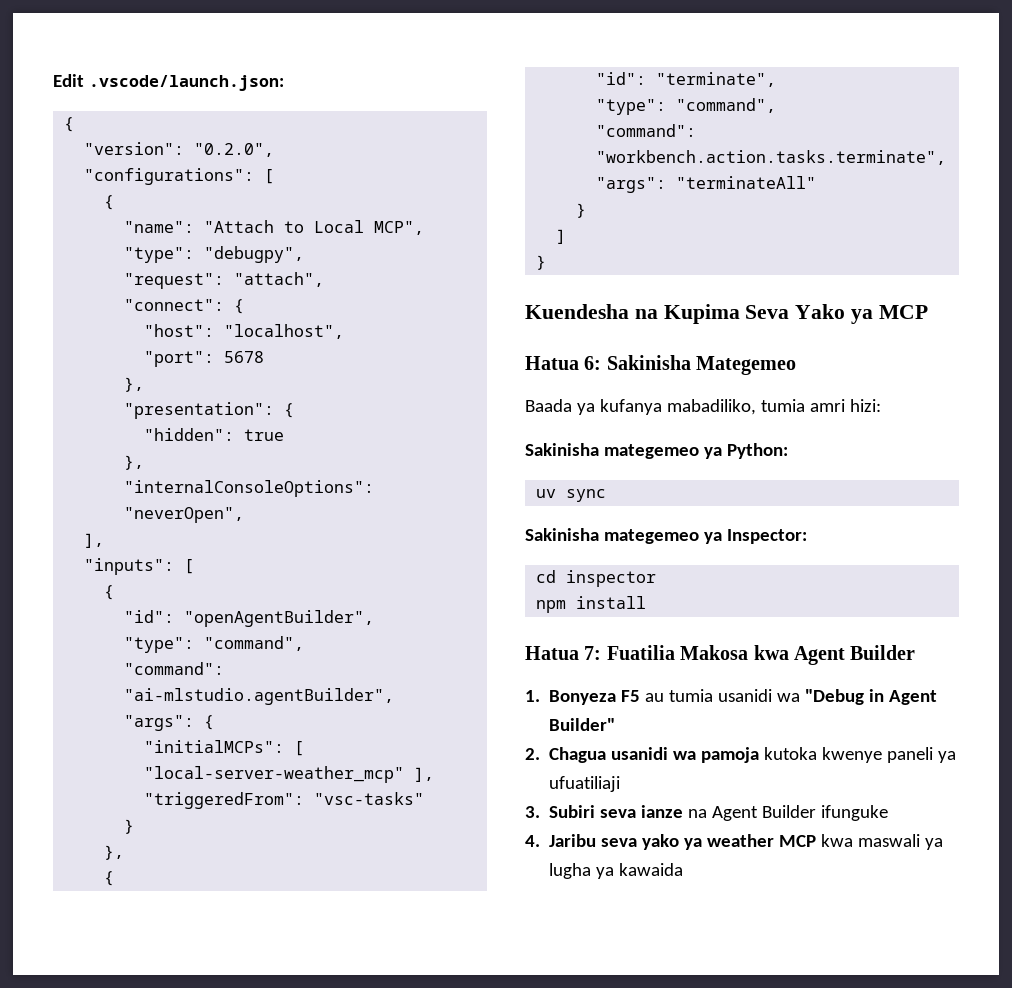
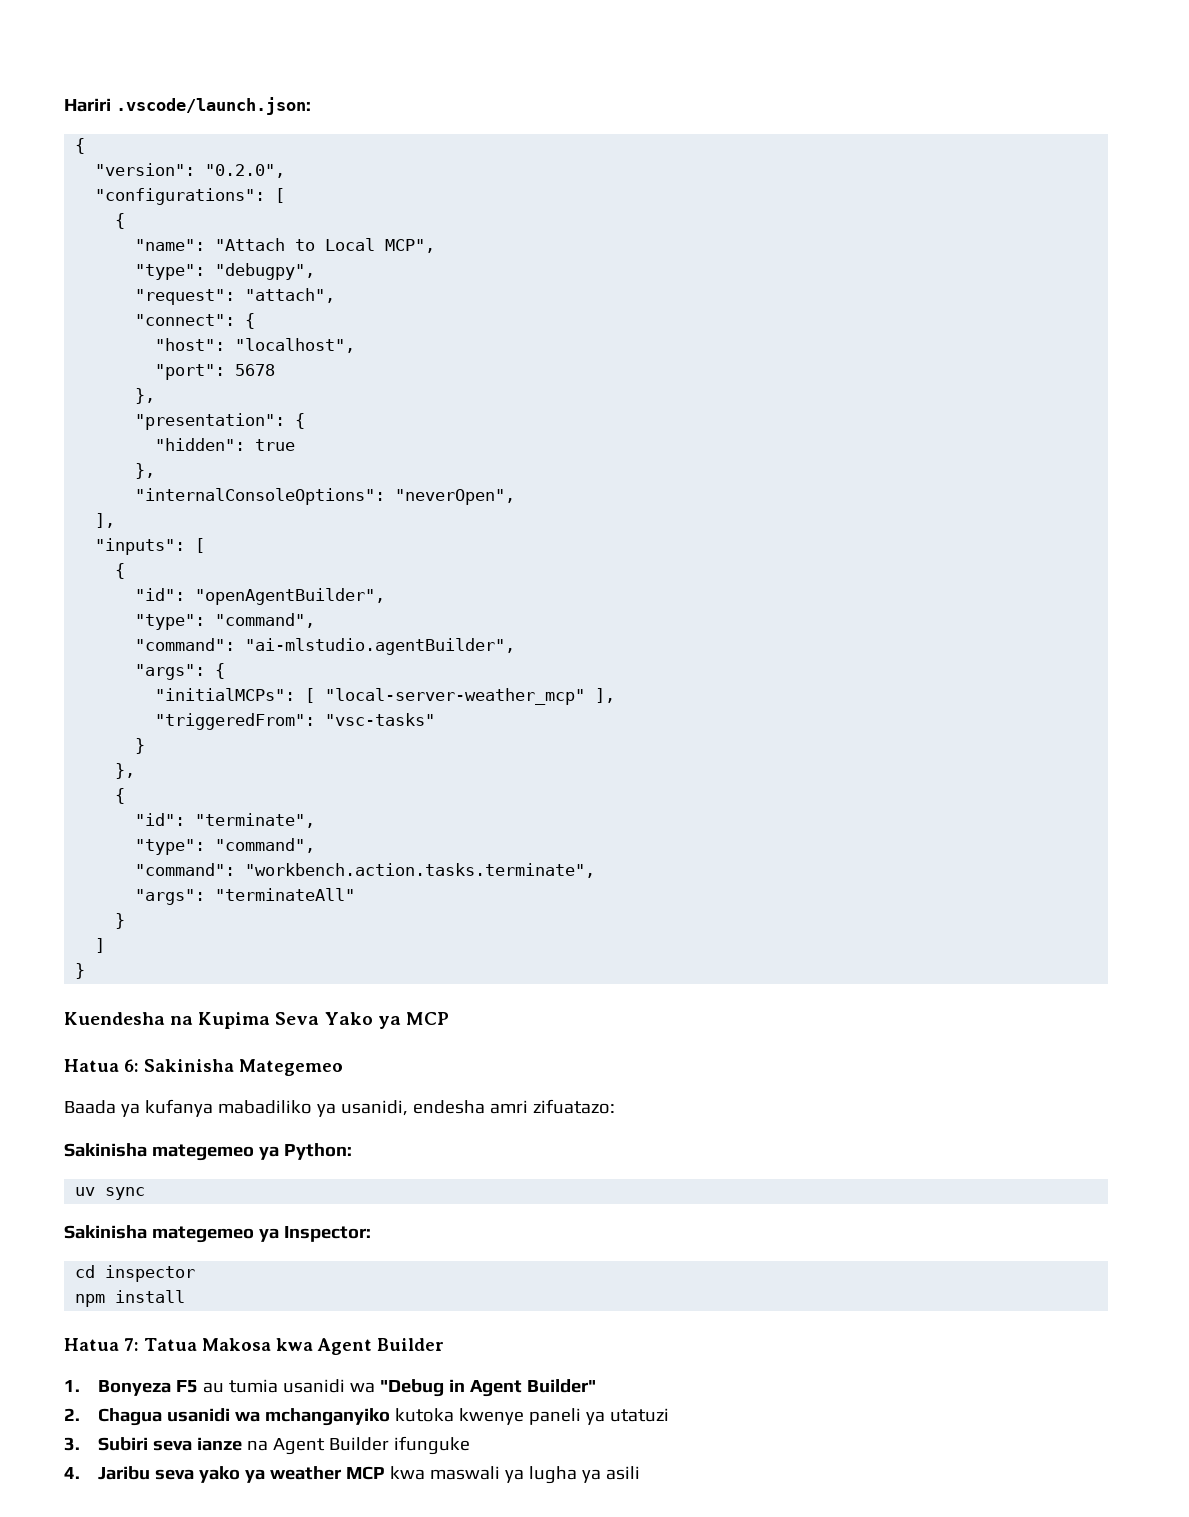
[53,74,84,87] Edit -> [64,98,111,112] Hariri
[666,399,881,415] mabadiliko, tumia amri hizi: -> [217,1099,615,1117] mabadiliko ya usanidi, endesha amri zifuatazo:
[606,645,675,660] Fuatilia -> [144,1338,197,1351] Tatua
[701,747,760,763] pamoja -> [265,1408,391,1426] mchanganyiko
[549,776,621,792] ufuatiliaji -> [610,1408,670,1422] utatuzi
[619,863,684,876] kawaida -> [606,1466,641,1480] asili

